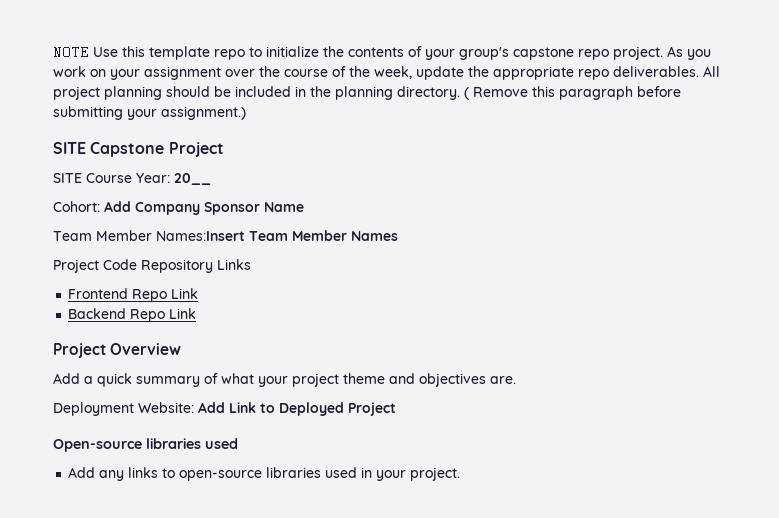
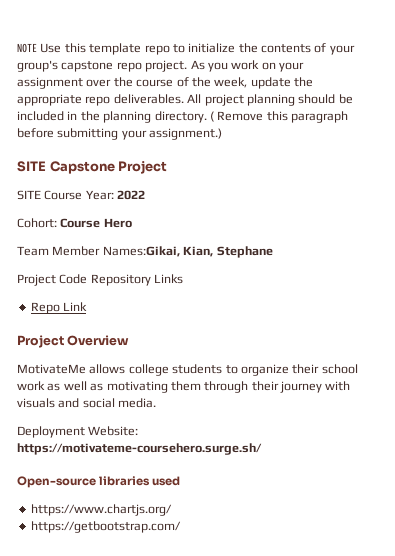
[174,173,211,185] 20__ -> [117,190,146,200] 2022
[104,201,304,215] [53,230,398,241] Add Company Sponsor Name // Team Member Names:Insert Team Member Names -> [60,218,132,228] [17,246,273,258] Course Hero // Team Member Names:Gikai, Kian, Stephane
[68,288,199,302] [68,308,127,319] Frontend Repo Link // Backend -> (184, 279) none
[53,373,516,387] [53,402,396,416] [53,438,238,452] [68,467,461,481] Add a quick summary of what your project theme and objectives are. // Deployment Website: Add Link to Deployed Project // Open-source libraries used // Add any links to open-source libraries used in your project. -> [17,364,358,376] [17,381,351,393] [17,398,157,408] [17,426,139,438] [17,443,262,455] [17,476,181,488] [30,504,172,516] [30,521,181,533] MotivateMe allows college students to organize their school work as well as motivating them through their journey with visuals and social media. // Deployment Website: https://motivateme-coursehero.surge.sh/ // Open-source libraries used // https://www.chartjs.org/ // https://getbootstrap.com/

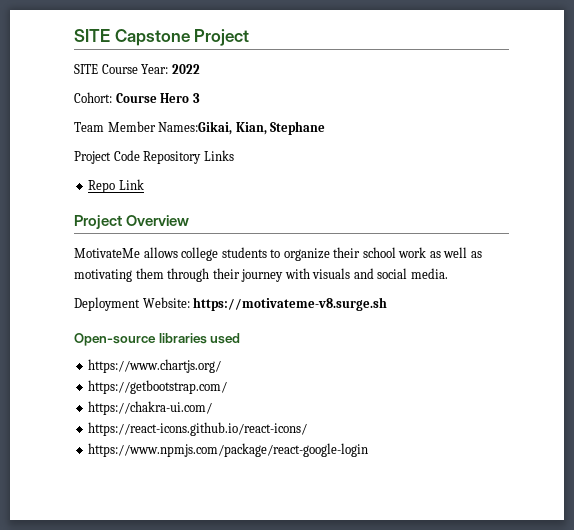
[17,43,355,55] [17,60,304,72] [17,77,313,89] [17,94,353,106] [17,111,348,123] [17,128,223,140] NOTE Use this template repo to initialize the contents of your group's capstone repo project. As you work on your assignment over the course of the week, update the appropriate repo deliverables. All project planning should be included in the planning directory. ( Remove this paragraph before submitting your assignment.) // -> (74, 35) none
(132, 223) none -> [192,93,200,103] 3
[17,443,262,455] https://motivateme-coursehero.surge.sh/ -> [193,297,388,311] https://motivateme-v8.surge.sh
(181, 527) none -> [88,401,213,415] [88,422,308,436] [88,443,369,457] // https://chakra-ui.com/ // https://react-icons.github.io/react-icons/ // https://www.npmjs.com/package/react-google-login

